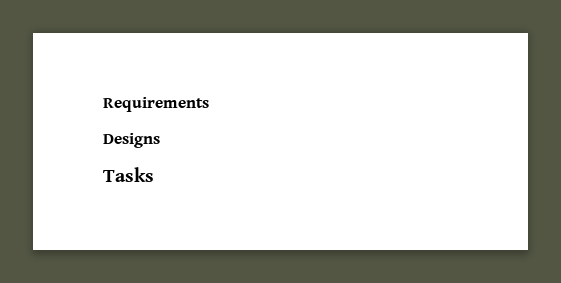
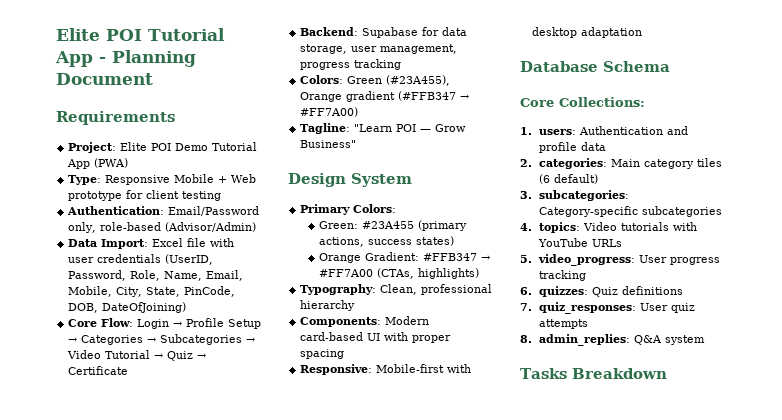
[103,97,209,112] [103,133,160,148] Requirements // Designs -> [56,28,225,41] [55,50,196,67] [56,73,153,85] [56,111,175,125] [68,142,258,153] [67,158,129,169] [68,174,257,185] [68,190,222,201] [67,206,260,216] [68,222,257,233] [68,238,235,249] [68,254,214,265] [68,270,244,281] [68,286,236,297] [68,302,187,313] [68,318,262,329] [68,334,256,345] [67,350,207,361] [68,366,129,375] [300,27,468,38] [300,44,458,54] [300,59,402,70] [300,75,451,86] [300,91,470,102] [300,107,359,117] [300,123,467,134] [300,140,357,148] [288,173,412,187] [300,204,397,215] [318,220,467,231] [318,236,454,247] [318,252,490,263] [318,268,479,279] [300,284,493,295] [300,300,356,311] [300,316,430,327] [300,332,452,343] [300,349,345,359] [300,364,472,375] [532,27,643,38] [520,61,670,72] [520,97,645,107] [520,126,688,135] [538,142,606,153] [520,158,722,169] [538,174,598,184] [520,190,629,201] [538,206,722,217] [520,222,697,233] [537,238,622,247] [520,254,720,266] [538,270,586,281] [520,286,683,297] [520,302,695,314] [538,319,588,329] [520,334,705,346] Elite POI Tutorial App - Planning Document // Requirements // Project: Elite POI Demo Tutorial App (PWA) // Type: Responsive Mobile + Web prototype for client testing // Authentication: Email/Password only, role-based (Advisor/Admin) // Data Import: Excel file with user credentials (UserID, Password, Role, Name, Email, Mobile, City, State, PinCode, DOB, DateOfJoining) // Core Flow: Login → Profile Setup → Categories → Subcategories → Video Tutorial → Quiz → Certificate // Backend: Supabase for data storage, user management, progress tracking // Colors: Green (#23A455), Orange gradient (#FFB347 → #FF7A00) // Tagline: "Learn POI — Grow Business" // Design System // Primary Colors: // Green: #23A455 (primary actions, success states) // Orange Gradient: #FFB347 → #FF7A00 (CTAs, highlights) // Typography: Clean, professional hierarchy // Components: Modern card-based UI with proper spacing // Responsive: Mobile-first with desktop adaptation // Database Schema // Core Collections: // 1. users: Authentication and profile data // 2. categories: Main category tiles (6 default) // 3. subcategories: Category-specific subcategories // 4. topics: Video tutorials with YouTube URLs // 5. video_progress: User progress tracking // 6. quizzes: Quiz definitions // 7. quiz_responses: User quiz attempts // 8. admin_replies: Q&A system
(154, 174) none -> [571,368,667,379] Breakdown

